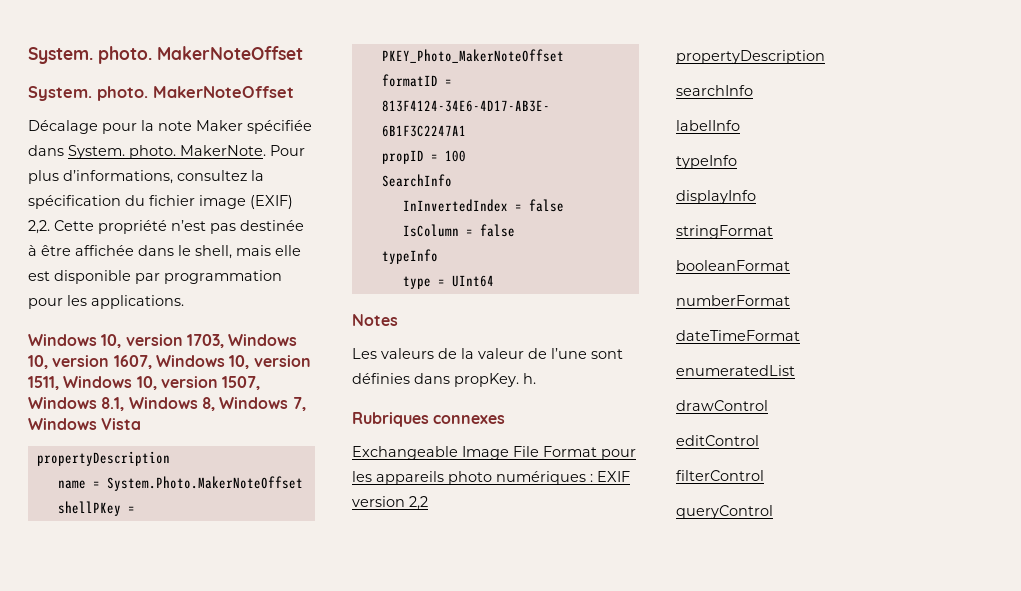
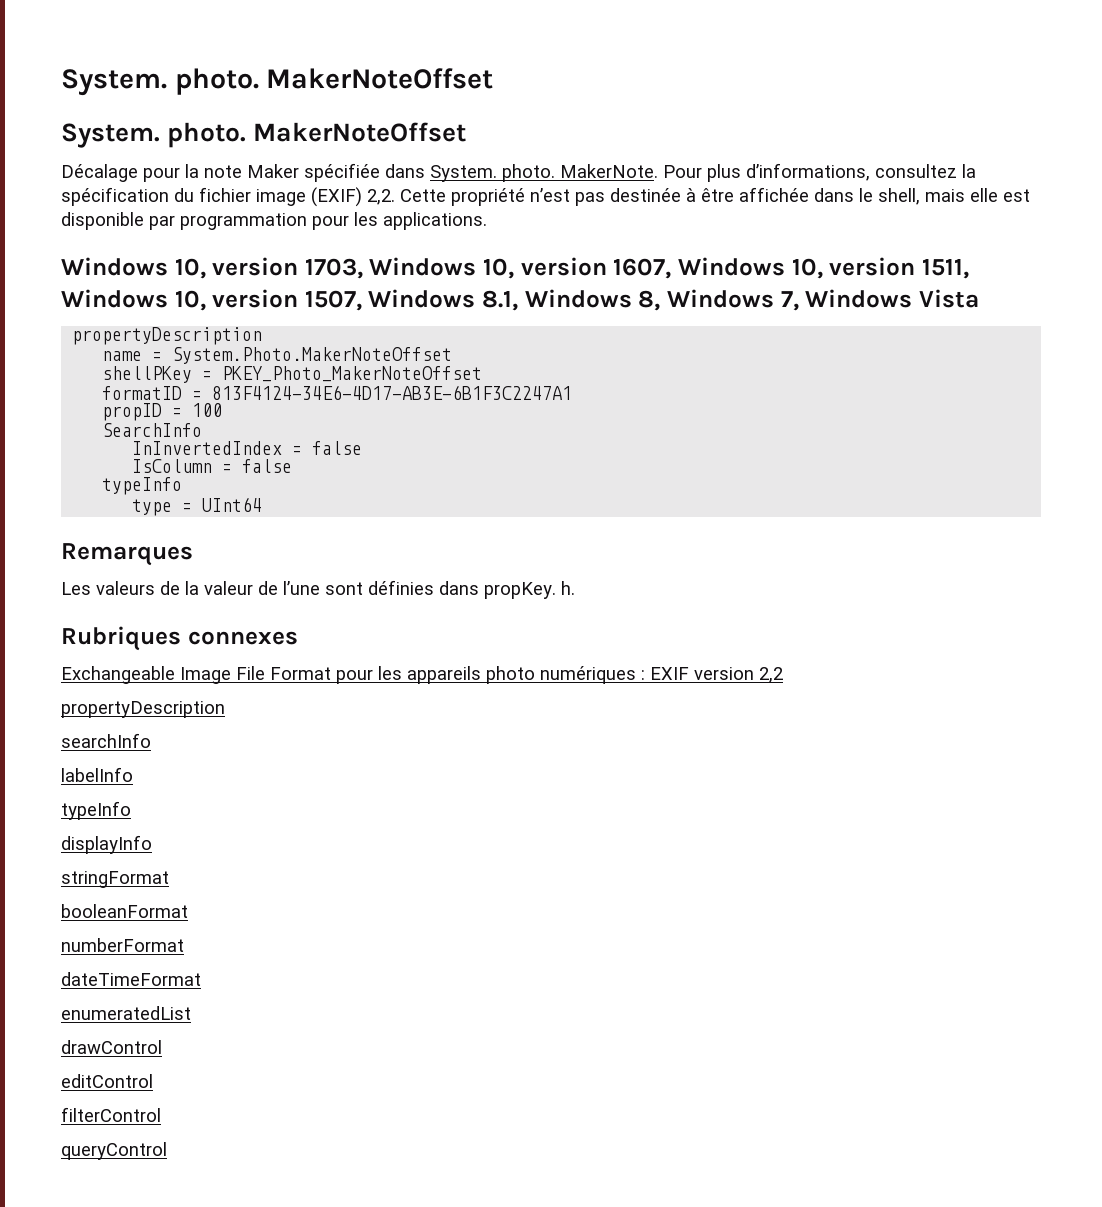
[352,314,398,326] Notes -> [61,543,193,566] Remarques

